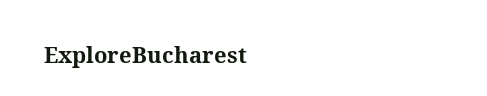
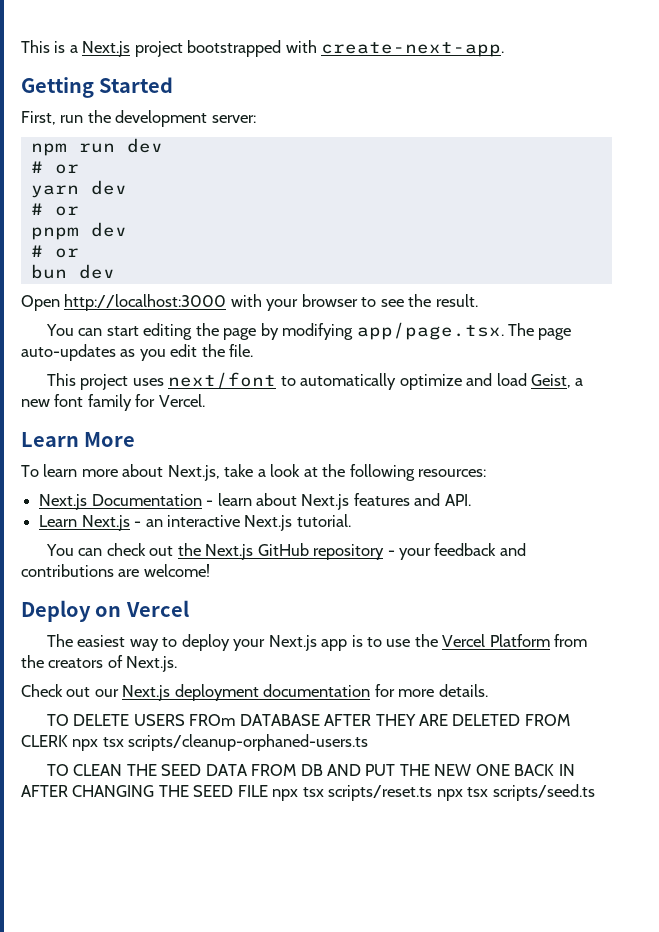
[44,46,247,68] ExploreBucharest -> [21,40,505,57] [21,77,174,98] [21,110,256,127] [30,138,163,156] [30,161,79,174] [30,180,127,198] [30,203,79,216] [30,222,127,240] [30,245,79,258] [30,264,115,279] [21,294,478,311] [45,322,572,340] [21,344,254,361] [46,372,584,390] [21,394,205,411] [21,432,136,447] [21,464,486,481] [39,493,471,510] [39,514,351,531] [45,543,526,560] [21,564,210,577] [21,600,189,622] [46,634,588,651] [21,655,178,672] [21,684,488,701] [46,714,570,726] [21,734,369,751] [46,764,575,776] [21,784,595,801] This is a Next.js project bootstrapped with create-next-app. // Getting Started // First, run the development server: // npm run dev // # or // yarn dev // # or // pnpm dev // # or // bun dev // Open http://localhost:3000 with your browser to see the result. // You can start editing the page by modifying app/page.tsx. The page auto-updates as you edit the file. // This project uses next/font to automatically optimize and load Geist, a new font family for Vercel. // Learn More // To learn more about Next.js, take a look at the following resources: // Next.js Documentation - learn about Next.js features and API. // Learn Next.js - an interactive Next.js tutorial. // You can check out the Next.js GitHub repository - your feedback and contributions are welcome! // Deploy on Vercel // The easiest way to deploy your Next.js app is to use the Vercel Platform from the creators of Next.js. // Check out our Next.js deployment documentation for more details. // TO DELETE USERS FROm DATABASE AFTER THEY ARE DELETED FROM CLERK npx tsx scripts/cleanup-orphaned-users.ts // TO CLEAN THE SEED DATA FROM DB AND PUT THE NEW ONE BACK IN AFTER CHANGING THE SEED FILE npx tsx scripts/reset.ts npx tsx scripts/seed.ts

